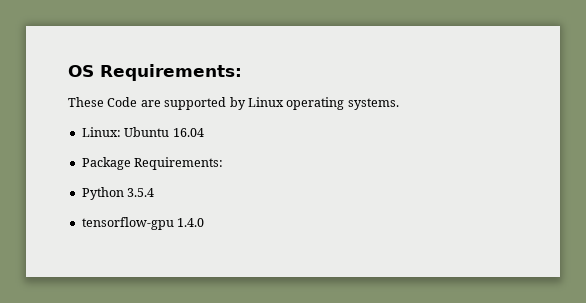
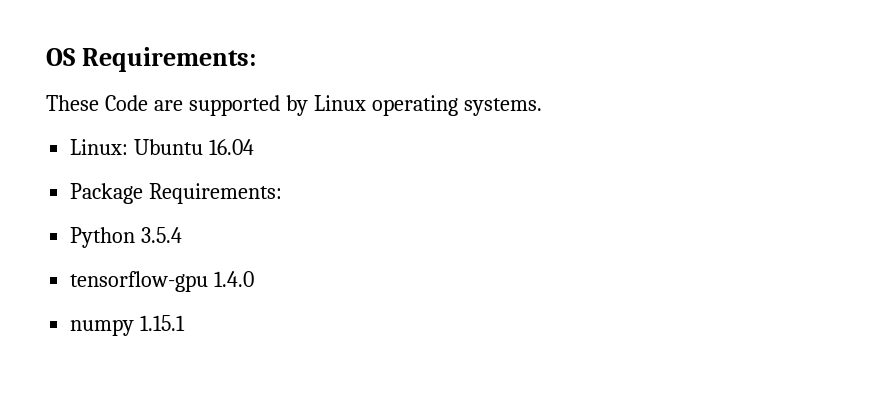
(205, 222) none -> [70,315,186,336] // numpy 1.15.1

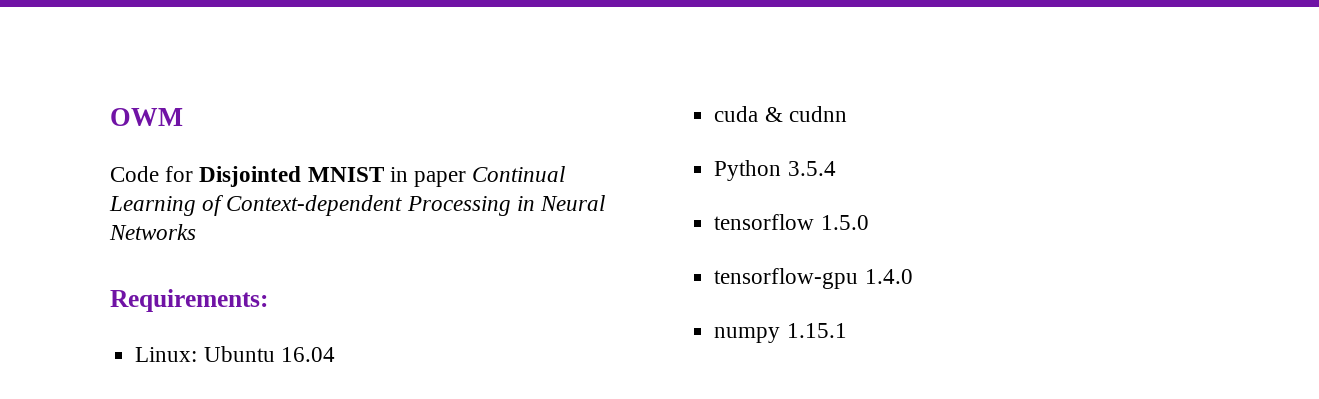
[46,47,256,72] [46,95,542,116] OS Requirements: // These Code are supported by Linux operating systems. -> [110,108,183,126] [110,166,566,187] [109,195,606,216] [109,224,196,240] [110,289,268,312] OWM // Code for Disjointed MNIST in paper Continual Learning of Context-dependent Processing in Neural Networks // Requirements:
[70,183,283,204] Package Requirements: -> [714,106,847,122] cuda & cudnn
(183, 235) none -> [714,214,869,230] // tensorflow 1.5.0

